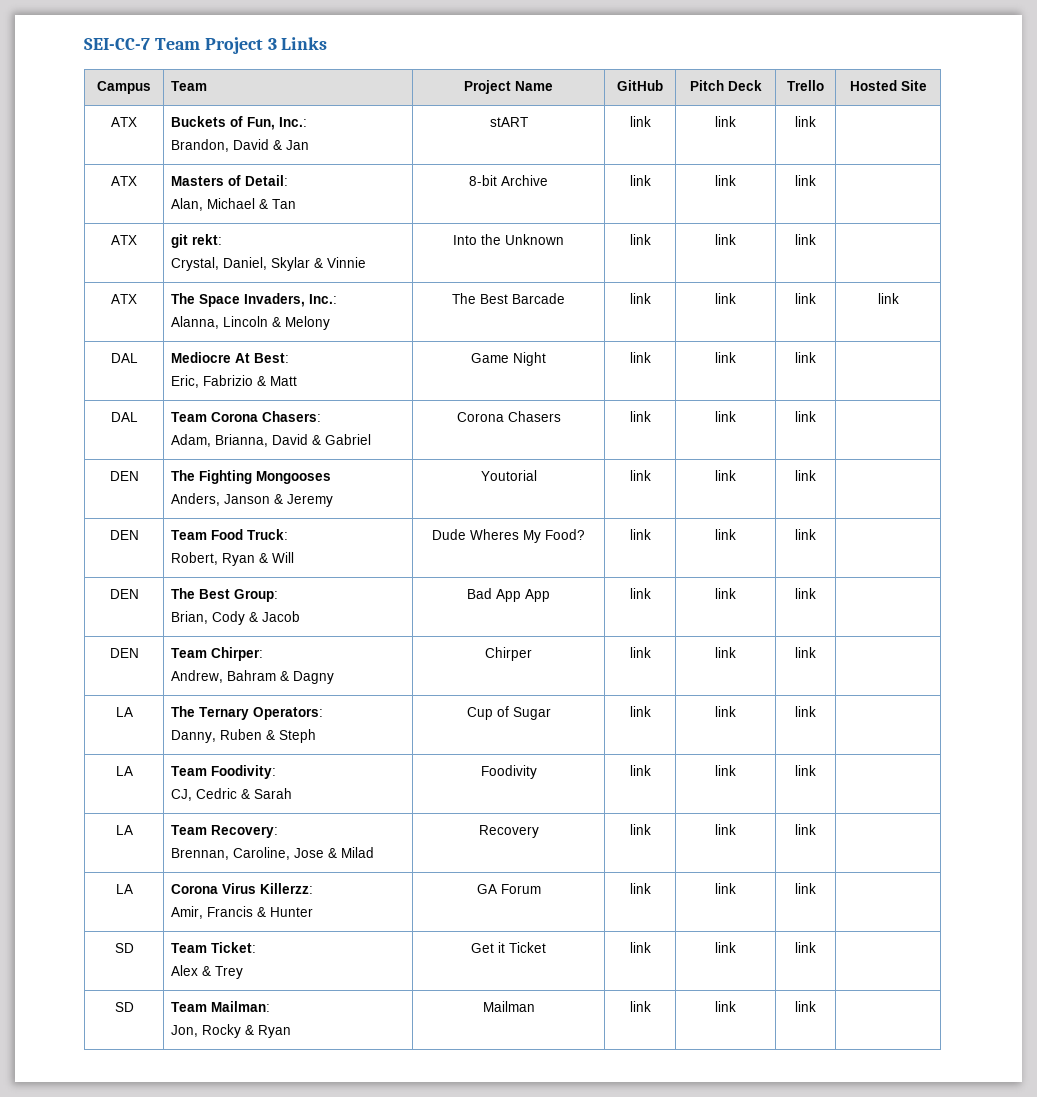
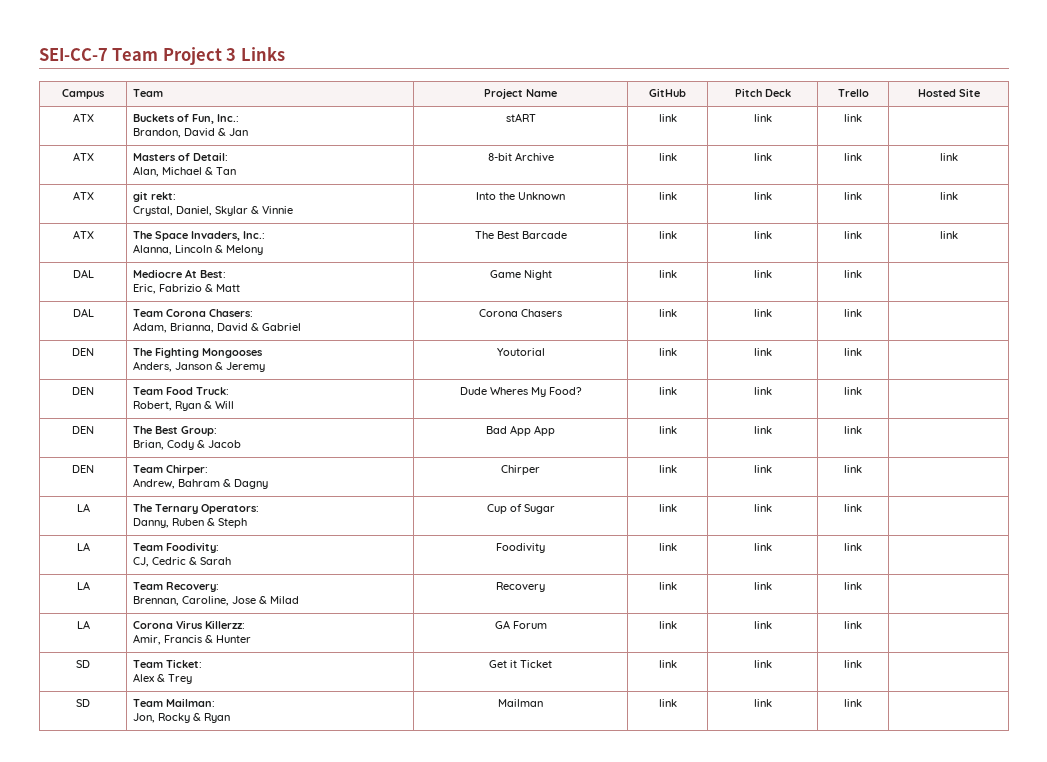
(816, 180) none -> [939,153,958,161] link
(816, 239) none -> [939,192,958,200] link

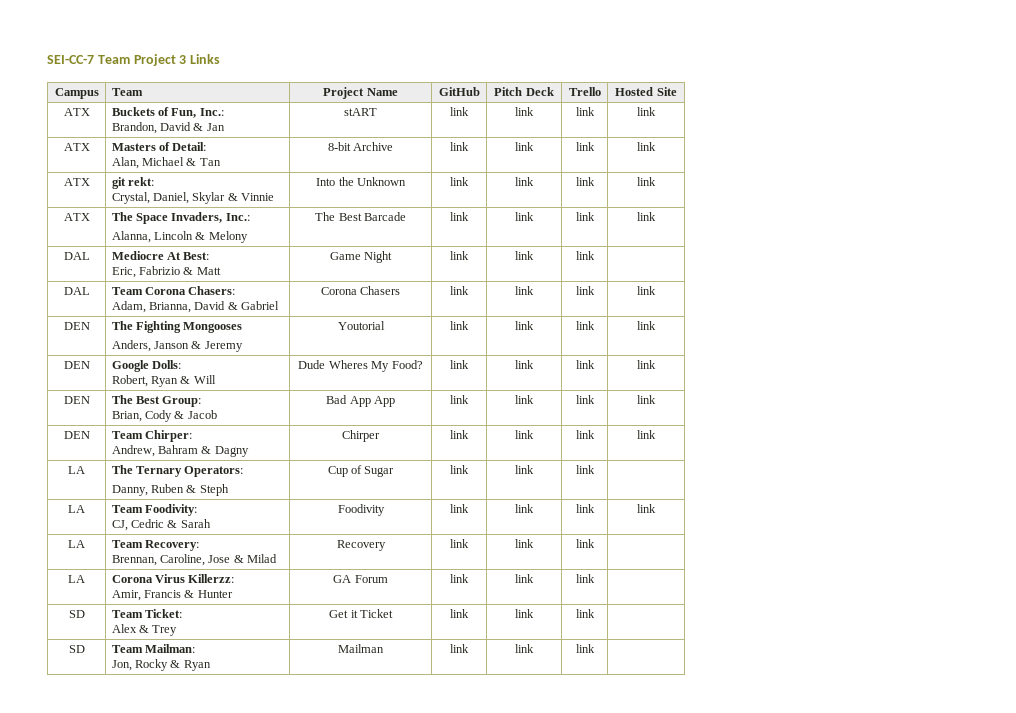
(862, 118) none -> [637,107,656,116] link
(862, 313) none -> [637,286,656,295] link
[72,387,94,395] [132,387,229,395] // DEN | Team Food Truck: -> [637,321,656,330] [63,361,90,369] [111,360,181,372] link // DEN | Google Dolls:
(862, 391) none -> [637,360,656,369] link
(862, 430) none -> [637,395,656,404] link
(862, 469) none -> [637,430,656,439] link
(862, 547) none -> [637,504,656,513] link

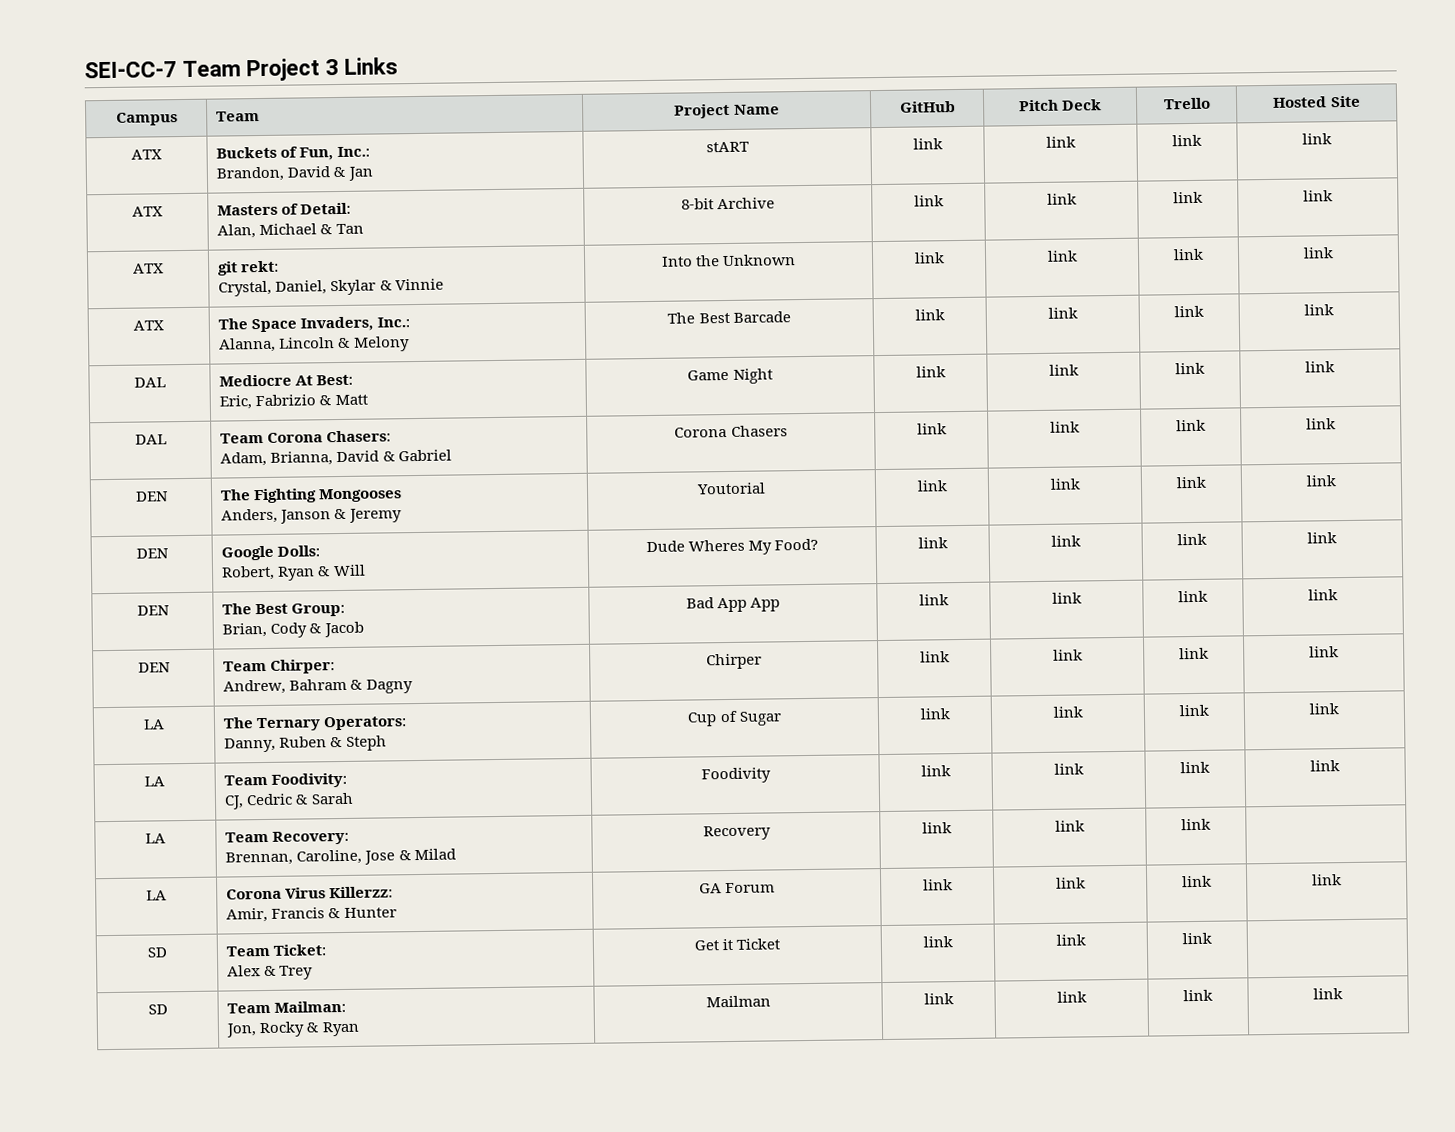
(595, 255) none -> [1305,361,1335,373] link
(595, 469) none -> [1309,703,1339,715] link
(595, 578) none -> [1312,874,1342,886] link
(595, 648) none -> [1313,988,1343,1000] link

